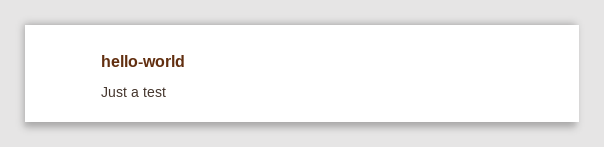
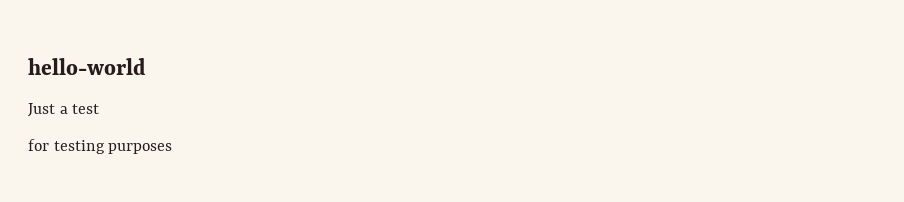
(166, 92) none -> [28,139,173,154] // for testing purposes

